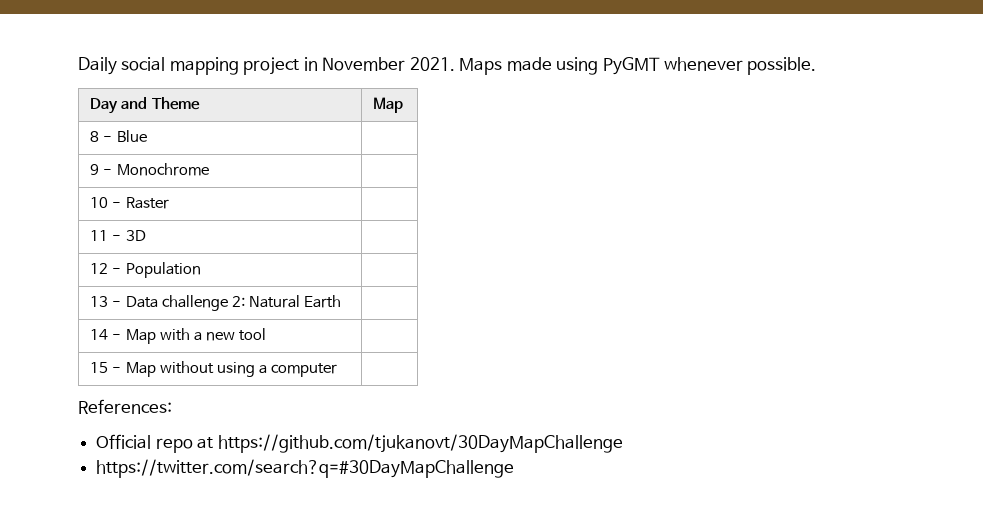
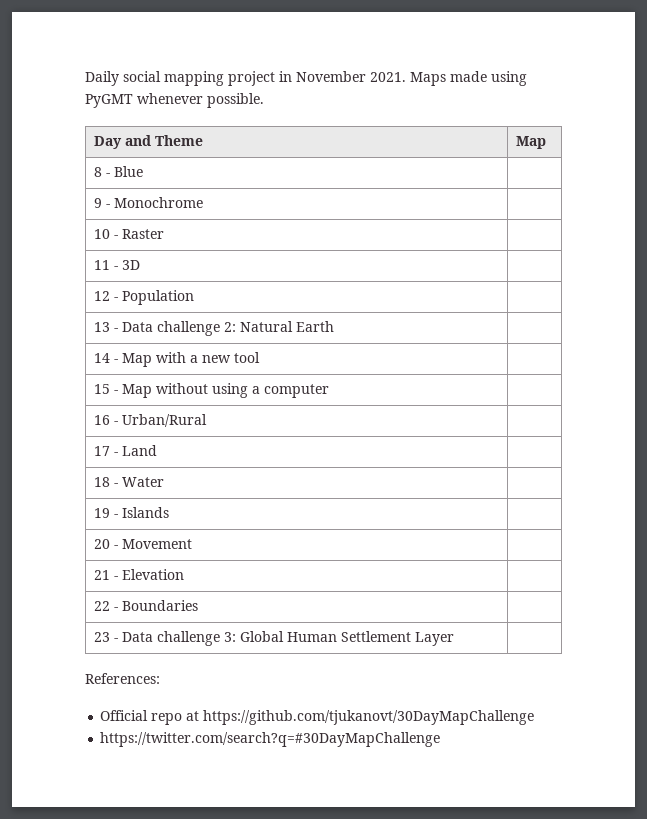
(337, 370) none -> [93,414,207,427] [93,445,157,456] [93,477,164,487] [93,507,169,518] [93,539,192,549] [93,569,184,580] [93,600,198,611] [93,631,454,646] // 16 - Urban/Rural | // 17 - Land | // 18 - Water | // 19 - Islands | // 20 - Movement | // 21 - Elevation | // 22 - Boundaries | // 23 - Data challenge 3: Global Human Settlement Layer |

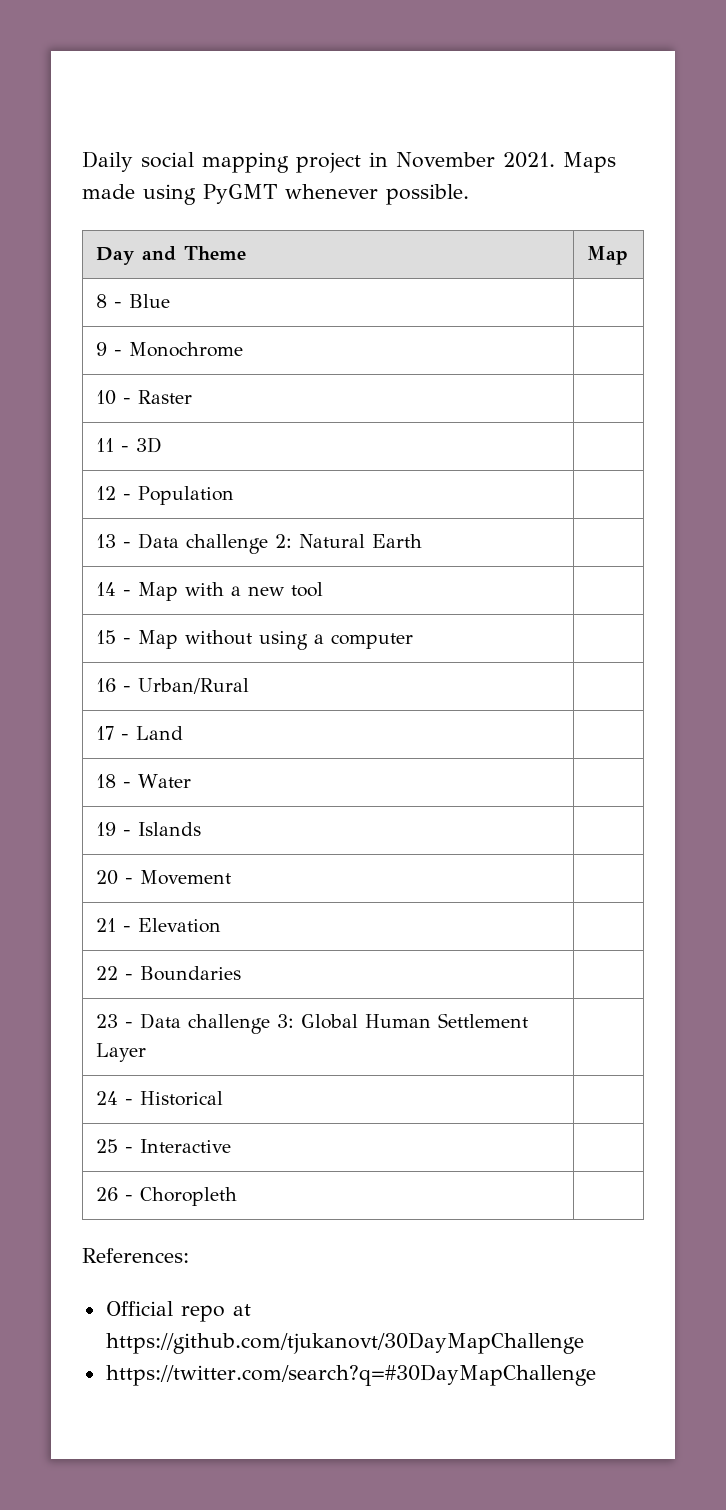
(454, 639) none -> [95,1091,223,1106] [95,1139,231,1153] [95,1187,237,1206] // 24 - Historical | // 25 - Interactive | // 26 - Choropleth |

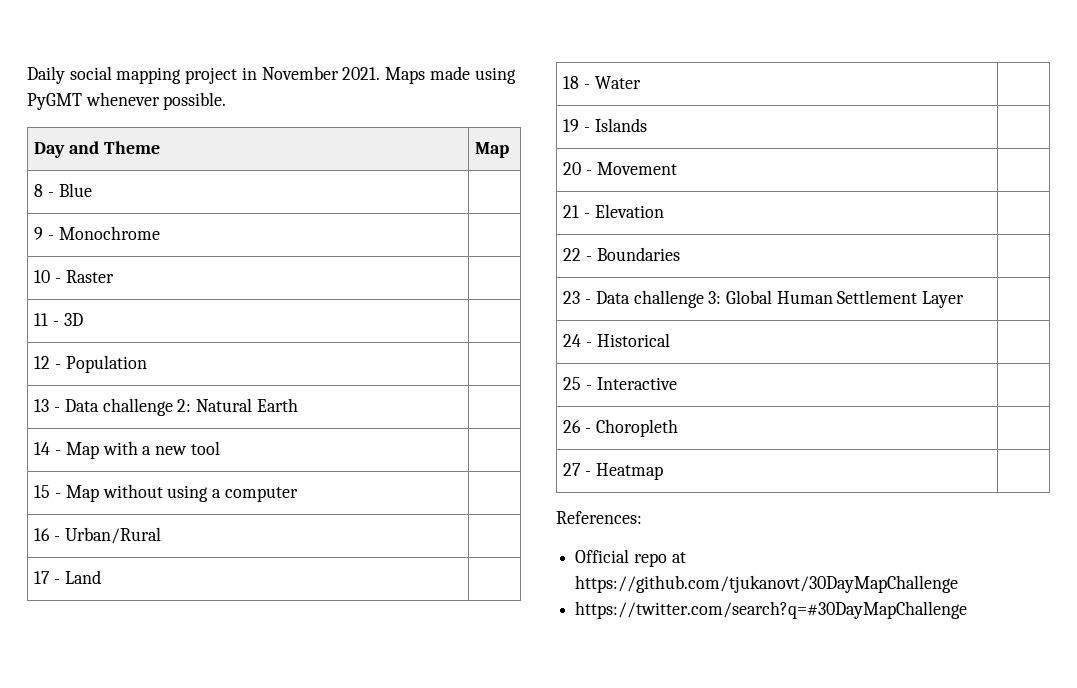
(237, 1196) none -> [563,463,663,480] // 27 - Heatmap |

